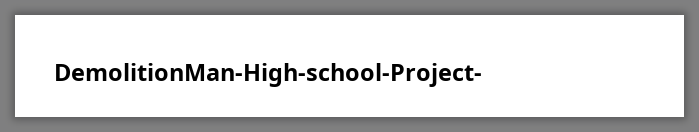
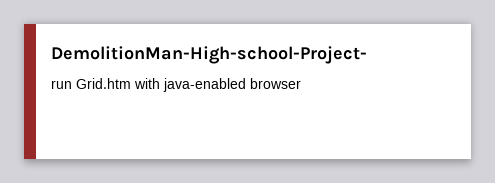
(482, 75) none -> [51,78,301,92] // run Grid.htm with java-enabled browser

